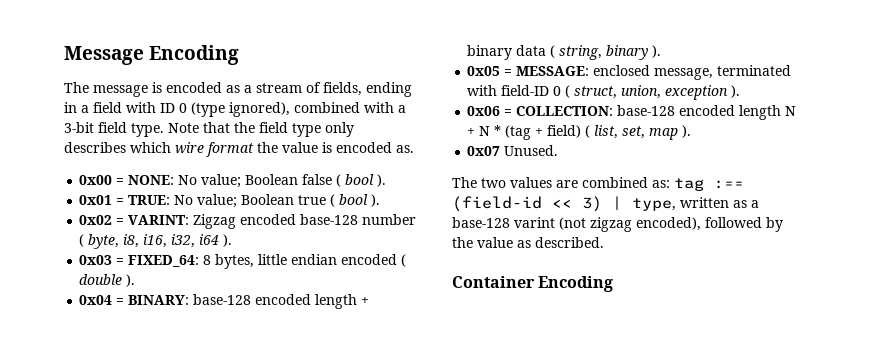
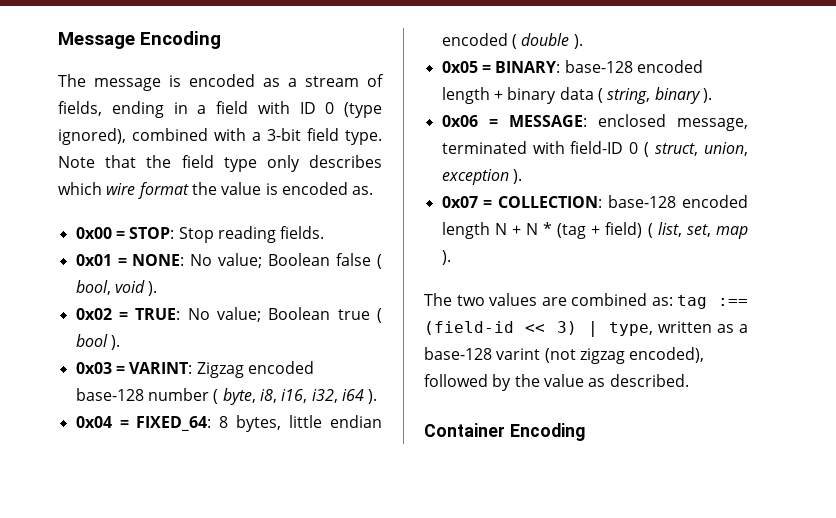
(125, 181) none -> [129,226,325,243] [75,254,127,266] STOP: Stop reading fields. // 0x01 =
[345,174,387,187] [79,195,113,205] bool ). // 0x01 -> [75,280,158,296] [75,308,112,320] bool, void ). // 0x02
[79,215,113,225] 0x02 -> [75,362,112,374] 0x03
[79,255,113,265] 0x03 -> [75,416,112,428] 0x04
[79,295,113,305] 0x04 -> [441,61,478,73] 0x05
[467,66,501,76] 0x05 -> [441,115,478,127] 0x06
[467,106,501,116] 0x06 -> [441,196,478,208] 0x07
[467,145,559,156] // 0x07 Unused. -> (451, 257) none

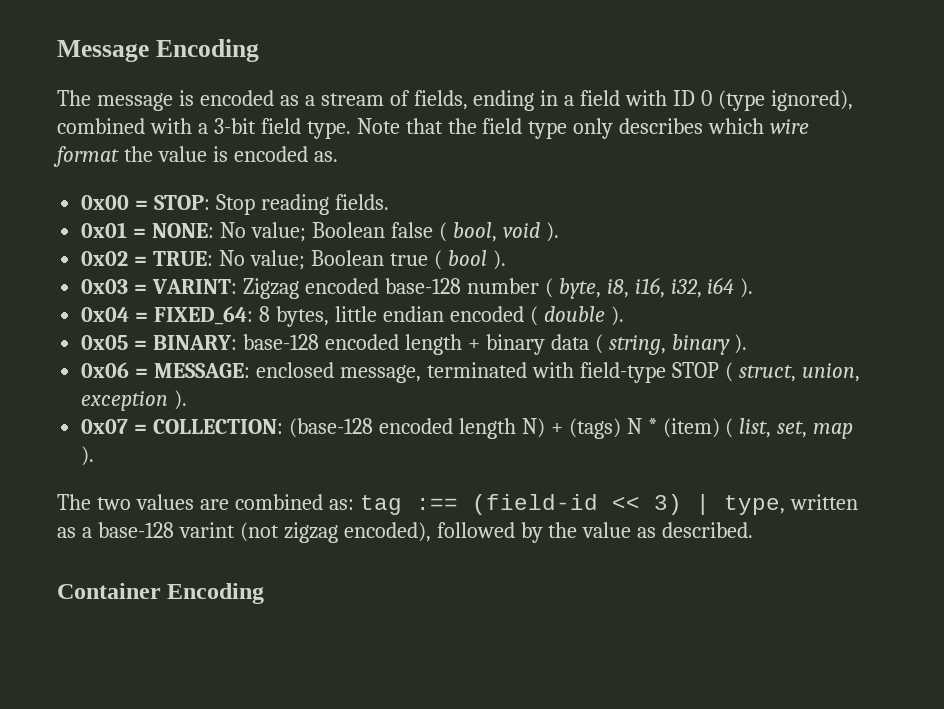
[570,141,639,154] field-ID 0 -> [579,362,719,383] field-type STOP
[608,195,748,208] [441,222,643,239] base-128 encoded length N + N * (tag + field) -> [289,418,720,439] (base-128 encoded length N) + (tags) N * (item)

